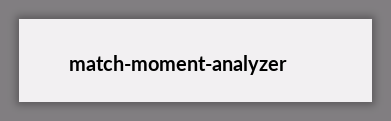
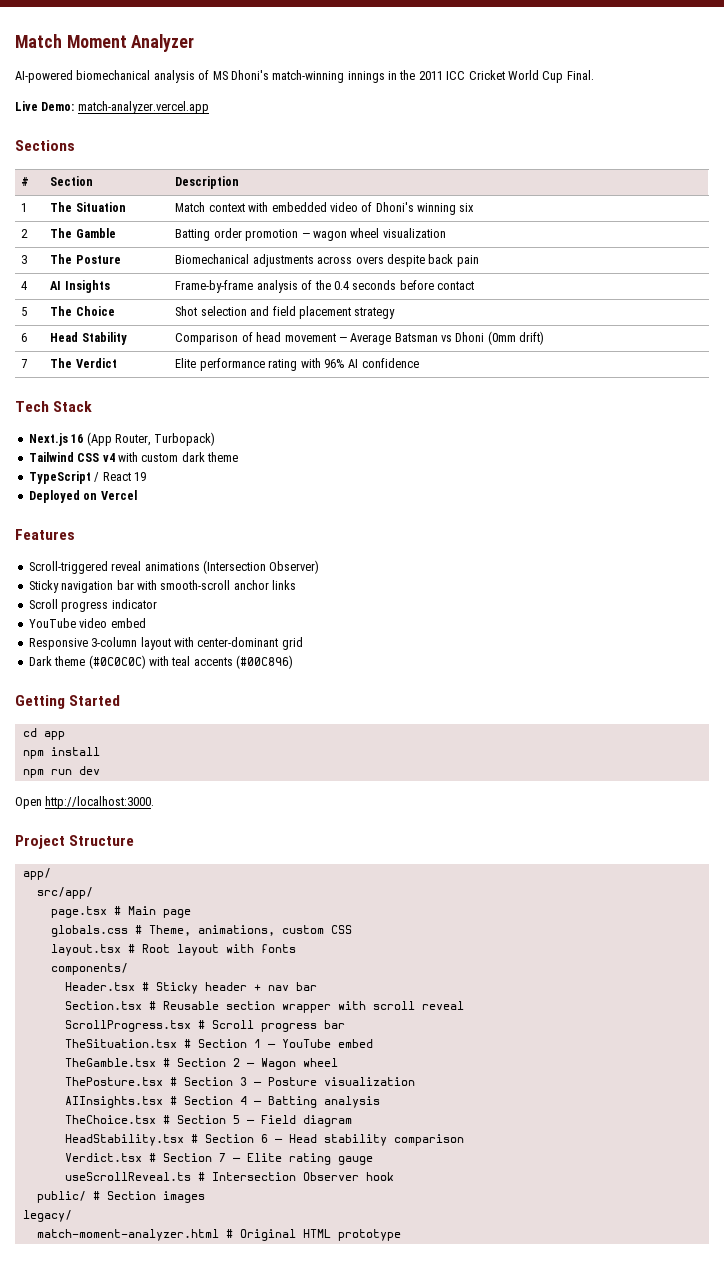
[69,55,287,75] match-moment-analyzer -> [15,34,195,52] [15,70,594,83] [15,101,209,114] [15,140,75,151] [21,177,30,186] [50,176,94,186] [175,176,240,189] [21,203,28,212] [50,202,126,212] [175,202,475,215] [21,229,29,238] [50,228,116,238] [175,228,446,241] [21,255,28,264] [50,254,121,264] [175,254,479,267] [21,281,28,290] [50,280,110,293] [175,280,474,293] [21,307,28,316] [50,306,115,316] [175,306,396,319] [21,333,28,342] [50,332,127,345] [175,331,545,345] [21,359,28,368] [50,358,117,368] [175,358,419,371] [15,401,93,412] [28,432,216,446] [28,452,238,462] [28,471,146,484] [28,490,137,503] [15,529,75,540] [28,560,320,574] [28,580,296,593] [28,599,157,612] [28,618,146,628] [28,637,303,650] [28,655,293,669] [15,695,121,709] [22,728,65,740] [22,747,100,759] [22,766,100,778] [15,796,155,809] [15,835,135,849] [22,868,51,880] [36,887,93,899] [50,906,191,918] [50,925,352,937] [50,944,296,956] [50,963,128,975] [64,982,317,994] [64,1001,464,1013] [64,1020,345,1032] [64,1039,373,1048] [64,1058,338,1070] [64,1077,415,1086] [64,1096,380,1108] [64,1115,352,1127] [64,1134,464,1146] [64,1153,373,1165] [64,1172,394,1181] [36,1191,205,1203] [22,1210,72,1222] [36,1229,401,1241] Match Moment Analyzer // AI-powered biomechanical analysis of MS Dhoni's match-winning innings in the 2011 ICC Cricket World Cup Final. // Live Demo: match-analyzer.vercel.app // Sections // # | Section | Description // 1 | The Situation | Match context with embedded video of Dhoni's winning six // 2 | The Gamble | Batting order promotion — wagon wheel visualization // 3 | The Posture | Biomechanical adjustments across overs despite back pain // 4 | AI Insights | Frame-by-frame analysis of the 0.4 seconds before contact // 5 | The Choice | Shot selection and field placement strategy // 6 | Head Stability | Comparison of head movement — Average Batsman vs Dhoni (0mm drift) // 7 | The Verdict | Elite performance rating with 96% AI confidence // Tech Stack // Next.js 16 (App Router, Turbopack) // Tailwind CSS v4 with custom dark theme // TypeScript / React 19 // Deployed on Vercel // Features // Scroll-triggered reveal animations (Intersection Observer) // Sticky navigation bar with smooth-scroll anchor links // Scroll progress indicator // YouTube video embed // Responsive 3-column layout with center-dominant grid // Dark theme (#0C0C0C) with teal accents (#00C896) // Getting Started // cd app // npm install // npm run dev // Open http://localhost:3000. // Project Structure // app/ // src/app/ // page.tsx # Main page // globals.css # Theme, animations, custom CSS // layout.tsx # Root layout with fonts // components/ // Header.tsx # Sticky header + nav bar // Section.tsx # Reusable section wrapper with scroll reveal // ScrollProgress.tsx # Scroll progress bar // TheSituation.tsx # Section 1 — YouTube embed // TheGamble.tsx # Section 2 — Wagon wheel // ThePosture.tsx # Section 3 — Posture visualization // AIInsights.tsx # Section 4 — Batting analysis // TheChoice.tsx # Section 5 — Field diagram // HeadStability.tsx # Section 6 — Head stability comparison // Verdict.tsx # Section 7 — Elite rating gauge // useScrollReveal.ts # Intersection Observer hook // public/ # Section images // legacy/ // match-moment-analyzer.html # Original HTML prototype

